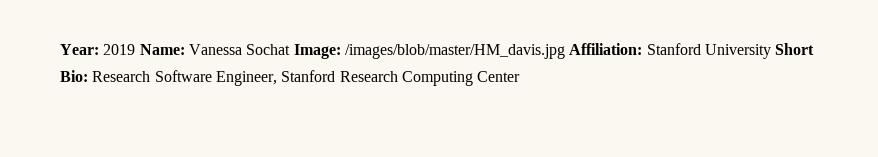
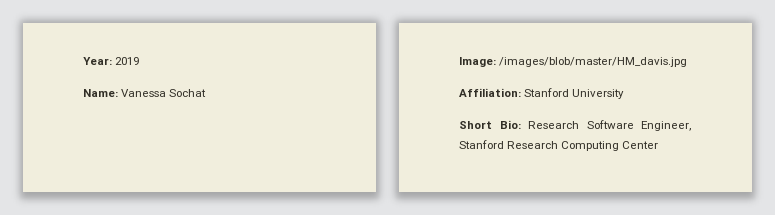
(136, 49) none -> (140, 61) //
(291, 49) none -> (207, 93) //
(565, 51) none -> (688, 62) //
(771, 51) none -> (625, 94) //

